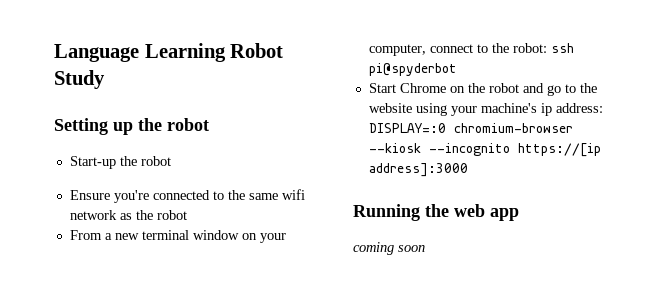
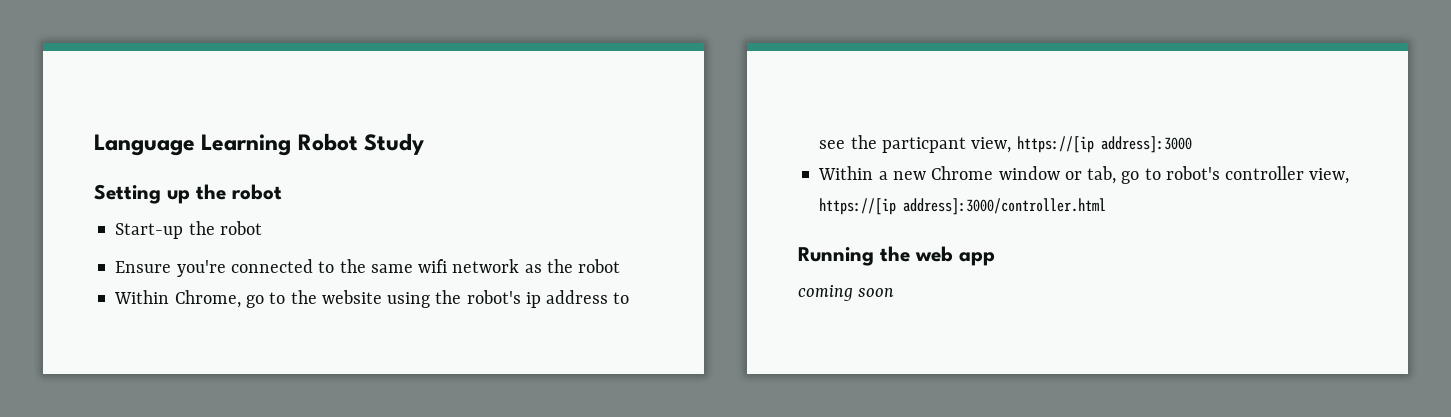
[69,230,286,243] [368,43,574,56] [368,63,457,76] [368,83,544,93] From a new terminal window on your computer, connect to the robot: ssh pi@spyderbot // Start Chrome on the robot and -> [114,290,241,308] Within Chrome,
[450,103,603,116] [368,123,573,133] [368,143,601,157] [368,163,468,177] your machine's ip address: DISPLAY=:0 chromium-browser --kiosk --incognito https://[ip address]:3000 -> [435,290,630,308] [819,135,1192,153] [818,166,1350,184] [819,198,1107,215] the robot's ip address to see the particpant view, https://[ip address]:3000 // Within a new Chrome window or tab, go to robot's controller view, https://[ip address]:3000/controller.html

